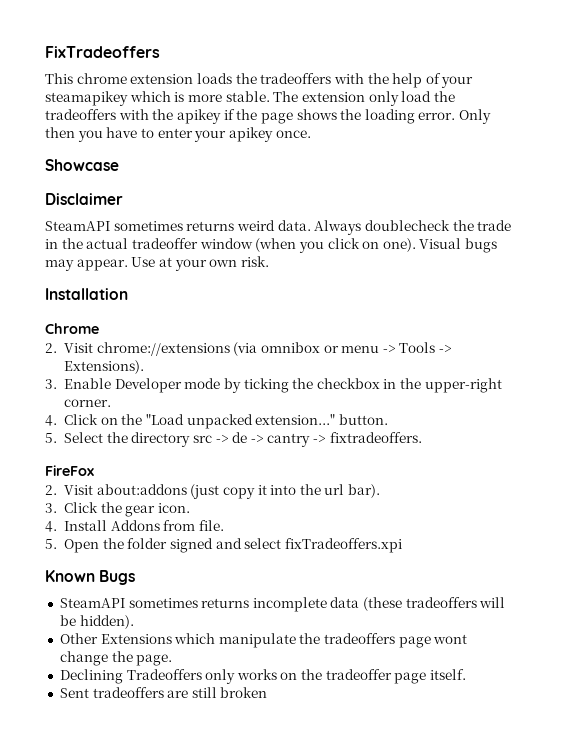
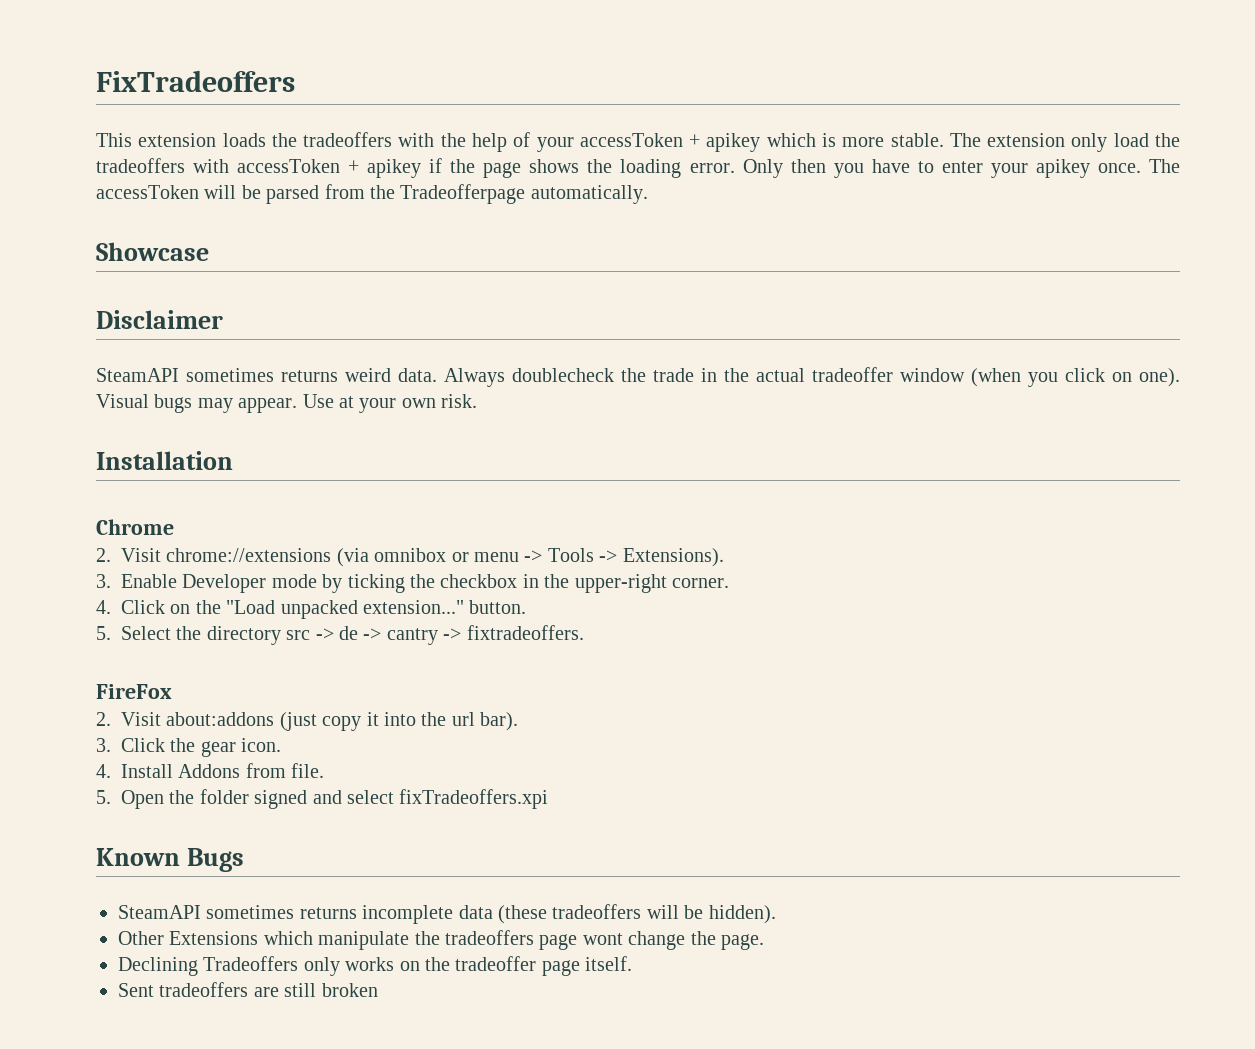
[76,73,127,84] chrome -> (132, 140) none
[45,91,128,106] steamapikey -> [579,133,761,152] accessToken + apikey
[152,109,174,120] the -> [237,159,360,173] accessToken +
(311, 134) none -> [1148,159,1180,173] [96,184,648,204] The accessToken will be parsed from the Tradeofferpage automatically.

